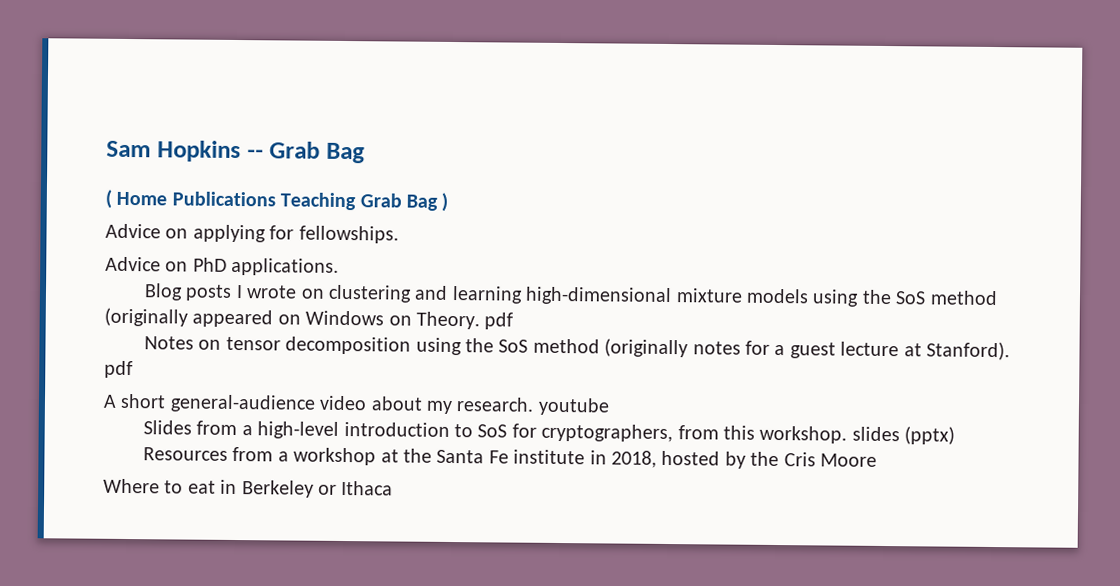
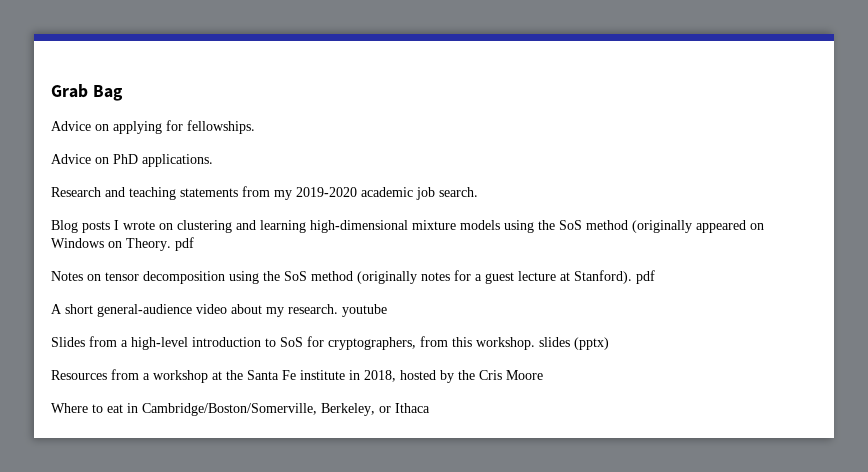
[106,140,365,164] [105,189,449,212] Sam Hopkins -- Grab Bag // ( Home Publications Teaching Grab Bag ) -> [51,84,123,101] Grab Bag
(340, 266) none -> [51,186,478,200] // Research and teaching statements from my 2019-2020 academic job search.
[241,480,314,498] Berkeley -> [142,403,375,416] Cambridge/Boston/Somerville, Berkeley,

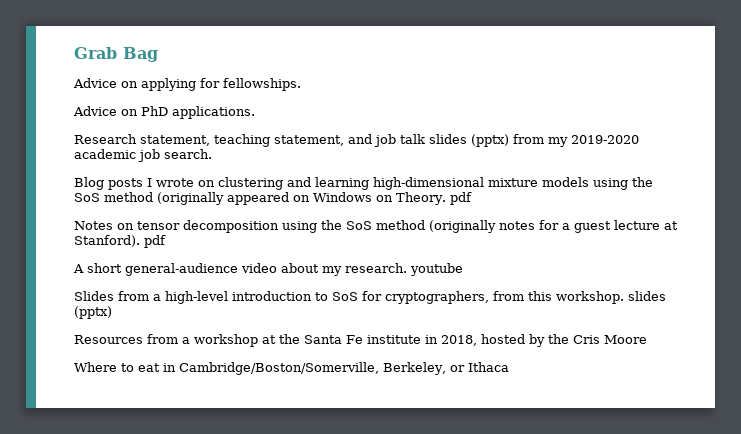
[105,187,238,200] and teaching statements -> [140,134,509,147] statement, teaching statement, and job talk slides (pptx)

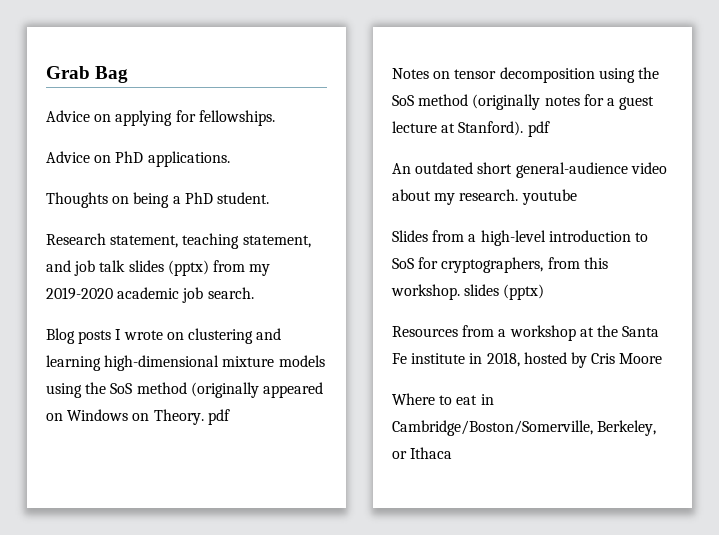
(255, 112) none -> [46,192,269,208] // Thoughts on being a PhD student.
[73,264,84,273] A -> [392,162,474,174] An outdated
[548,334,569,344] the -> (587, 360) none

